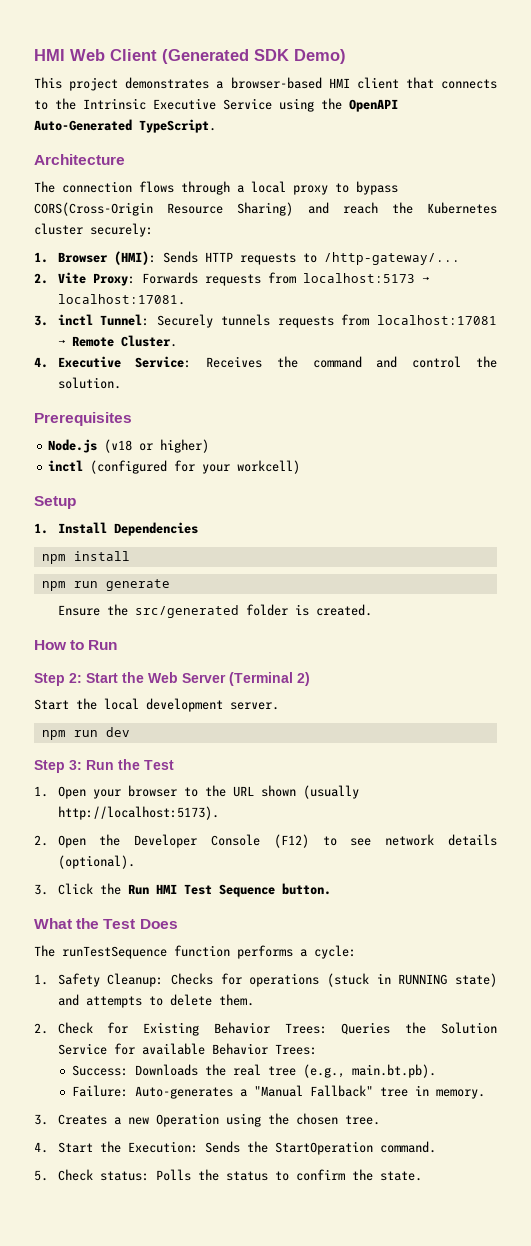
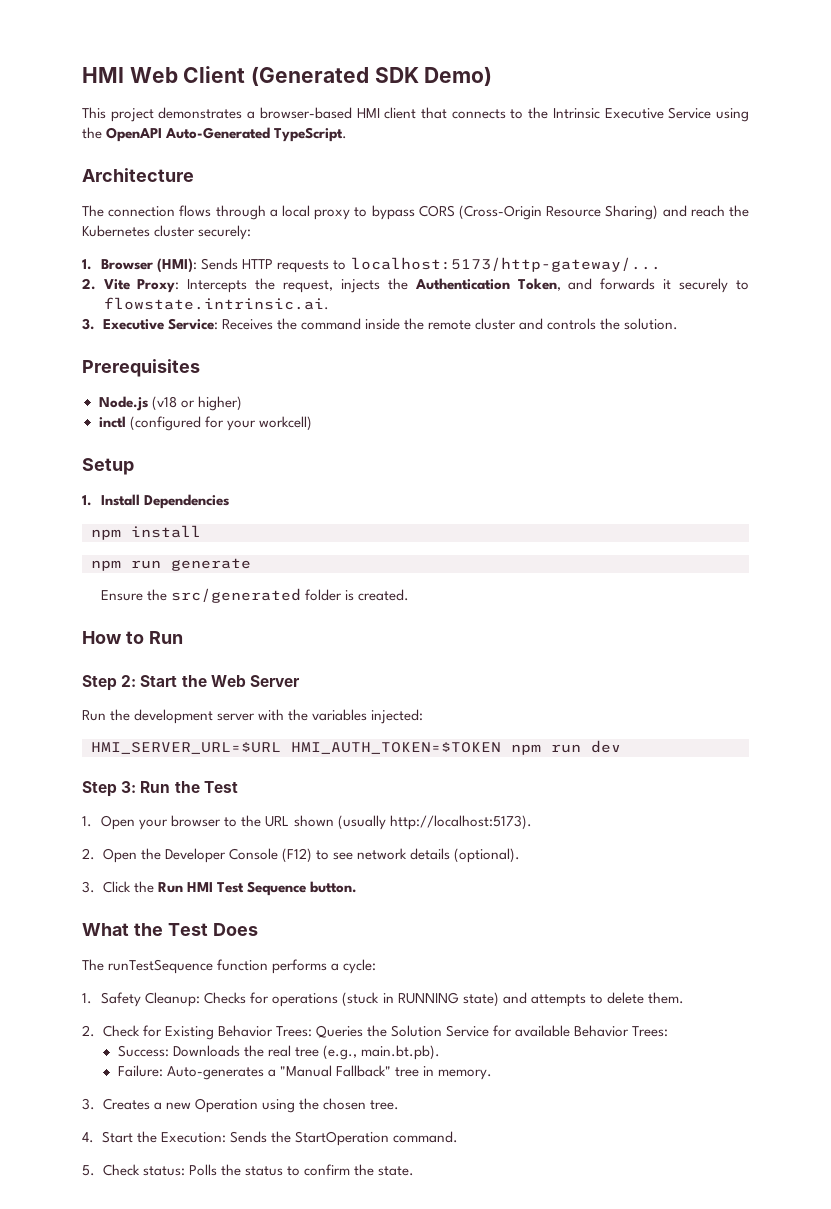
[34,202,153,216] CORS(Cross-Origin -> [418,205,542,220] CORS (Cross-Origin
[323,252,460,265] /http-gateway/... -> [350,257,661,272] localhost:5173/http-gateway/...
[141,272,430,286] [57,294,185,305] [34,314,497,328] [57,335,177,347] [34,357,48,368] Forwards requests from localhost:5173 → localhost:17081. // 3. inctl Tunnel: Securely tunnels requests from localhost:17081 → Remote Cluster. // 4. -> [187,278,749,293] [103,297,329,310] [82,318,95,330] Intercepts the request, injects the Authentication Token, and forwards it securely to flowstate.intrinsic.ai. // 3.
[376,356,462,368] and control -> [364,318,597,330] inside the remote cluster and controls
[229,672,310,686] [34,698,279,712] (Terminal 2) // Start the local development server. // -> [82,709,424,724] [91,742,501,754] // Run the development server with the variables injected: // HMI_SERVER_URL=$URL HMI_AUTH_TOKEN=$TOKEN

